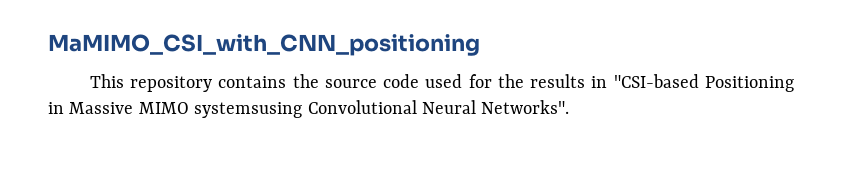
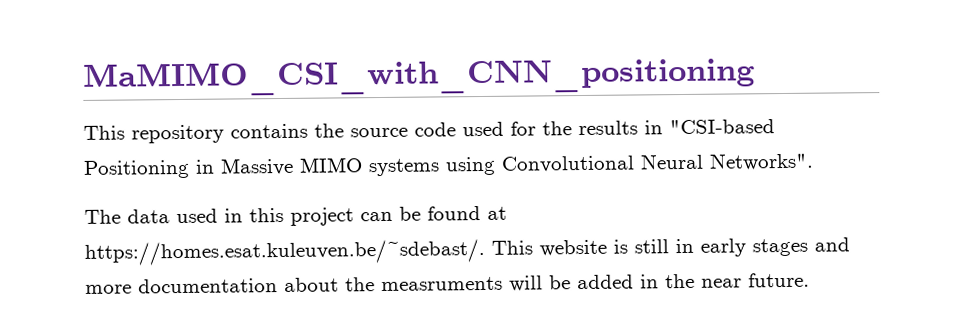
[194,102,303,118] systemsusing -> [368,156,496,177] systems using
(570, 107) none -> [84,206,507,226] [84,237,850,266] [85,272,810,294] // The data used in this project can be found at https://homes.esat.kuleuven.be/~sdebast/. This website is still in early stages and more documentation about the measruments will be added in the near future.

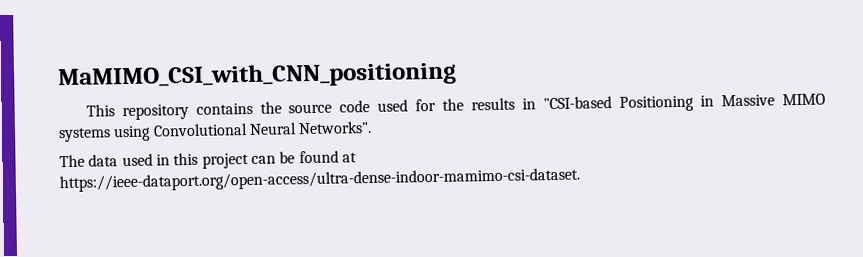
[84,237,850,266] [85,272,810,294] https://homes.esat.kuleuven.be/~sdebast/. This website is still in early stages and more documentation about the measruments will be added in the near future. -> [59,167,580,193] https://ieee-dataport.org/open-access/ultra-dense-indoor-mamimo-csi-dataset.

